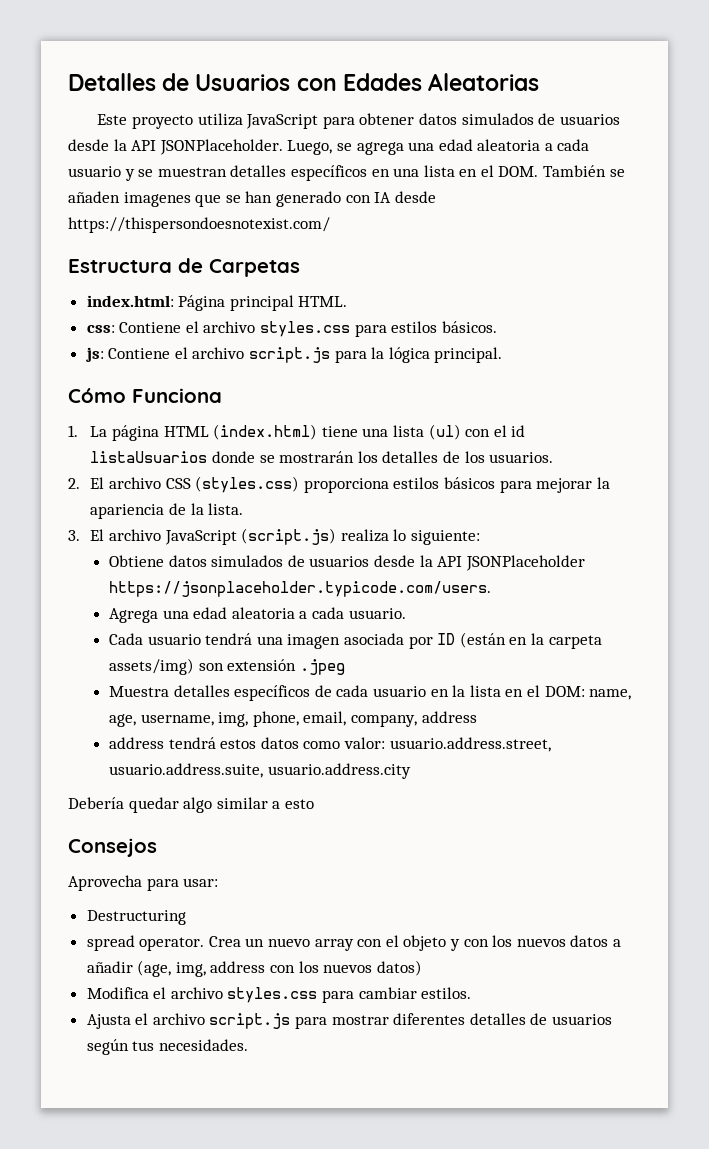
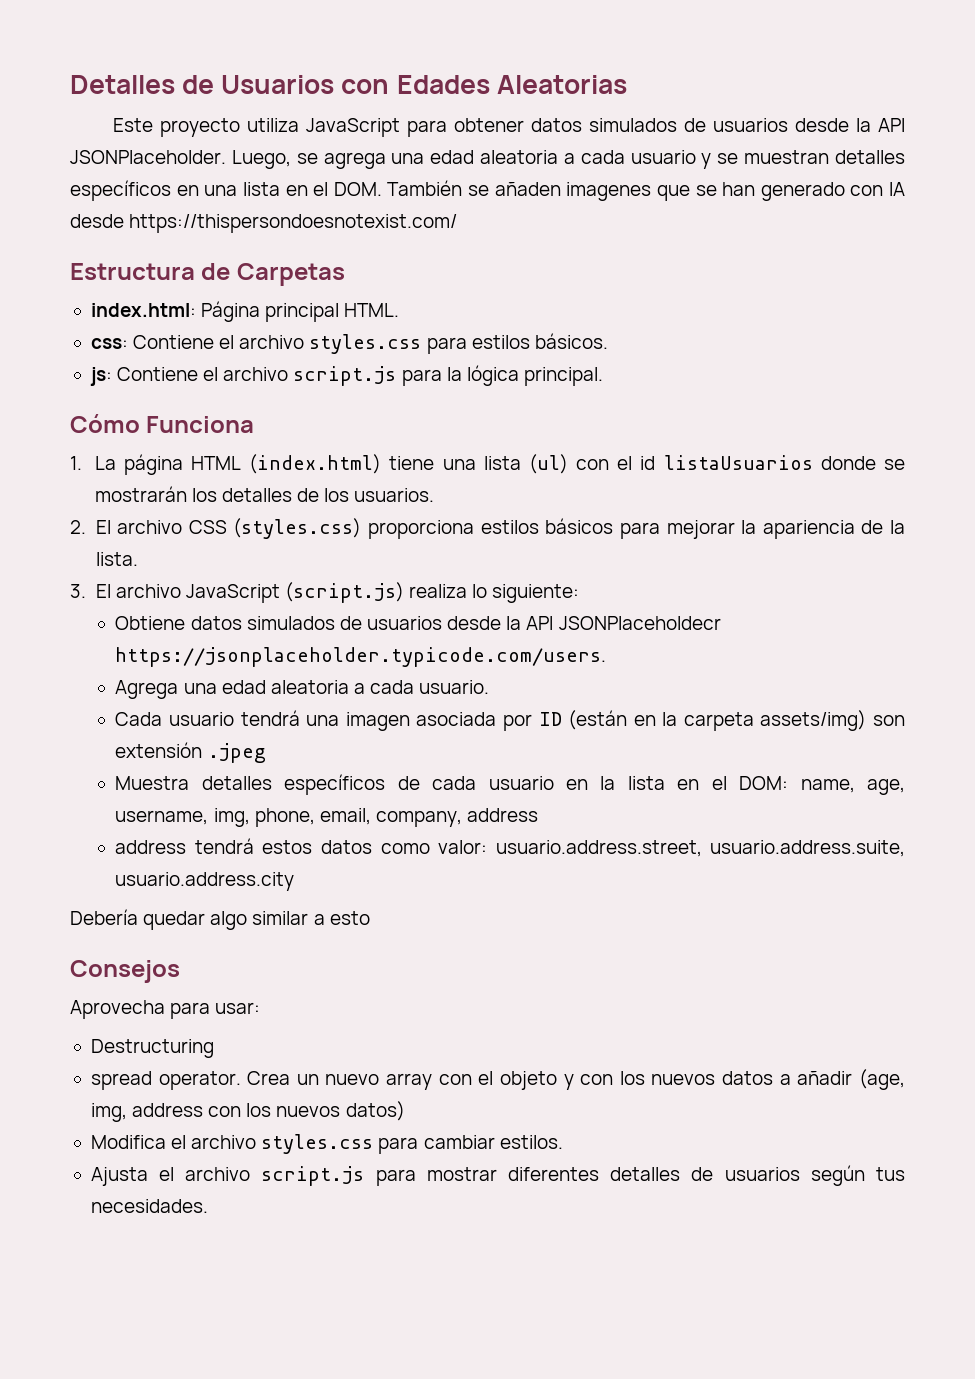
[465,555,585,571] JSONPlaceholder -> [558,616,721,630] JSONPlaceholdecr

